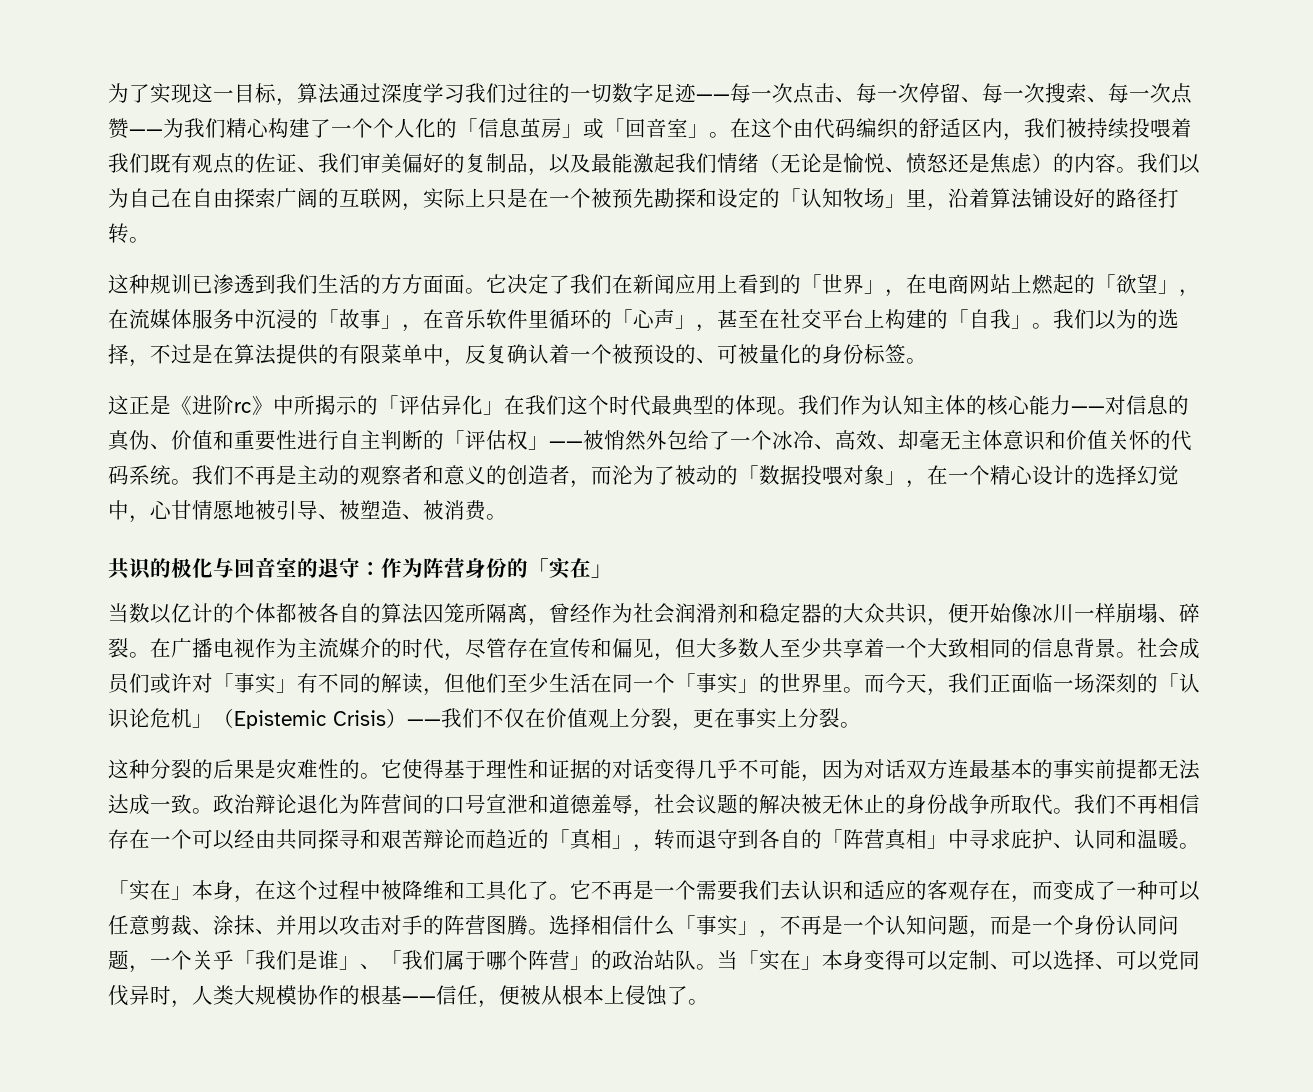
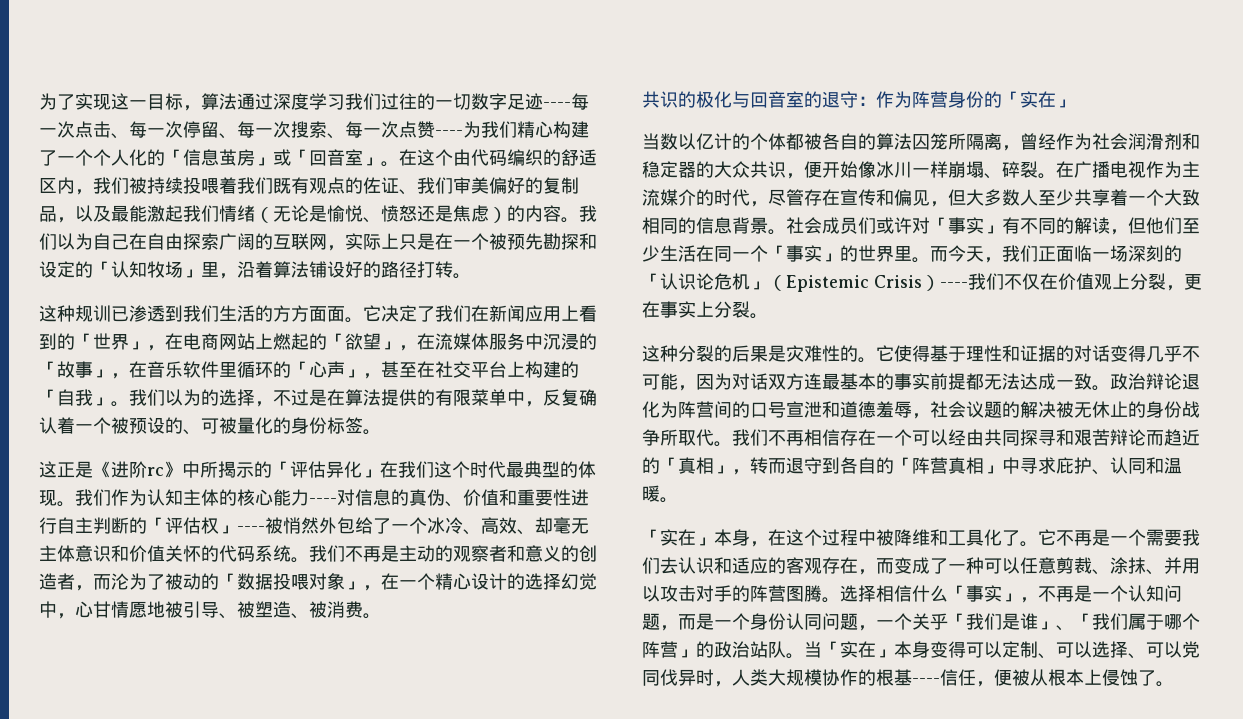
[696,94,730,101] —— -> [543,102,571,108] ----
[129,129,163,136] —— -> [435,130,463,136] ----
[1071,406,1105,413] —— -> [309,498,337,504] ----
[549,441,583,448] —— -> [237,526,265,532] ----
[407,719,441,726] —— -> [940,282,968,288] ----
[402,996,436,1003] —— -> [912,678,940,684] ----

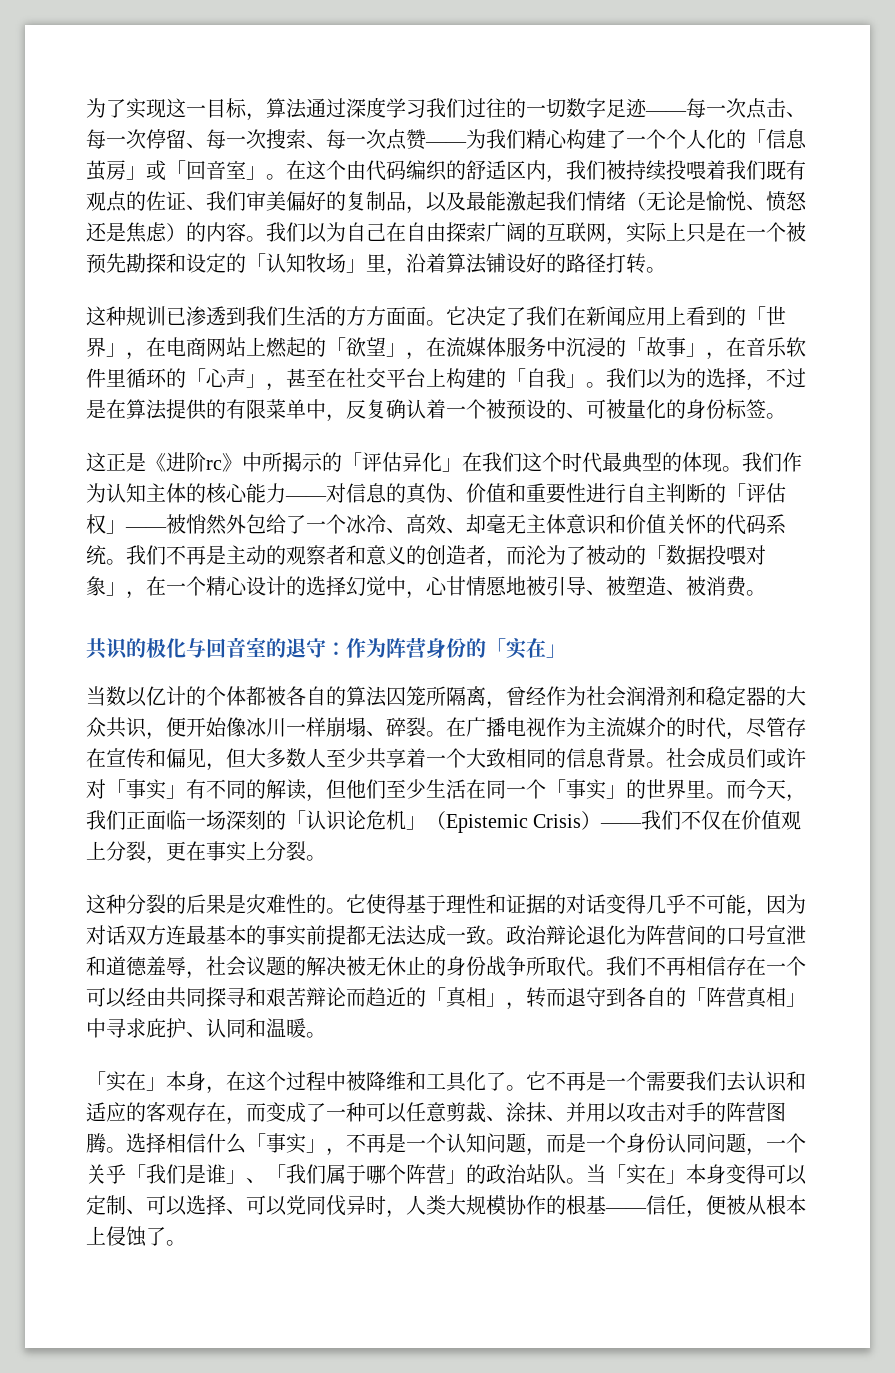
[543,102,571,108] ---- -> [645,111,687,116] ——
[435,130,463,136] ---- -> [425,142,467,147] ——
[309,498,337,504] ---- -> [285,496,327,501] ——
[237,526,265,532] ---- -> [125,527,167,532] ——
[940,282,968,288] ---- -> [600,823,643,828] ——
[912,678,940,684] ---- -> [605,1208,647,1213] ——

